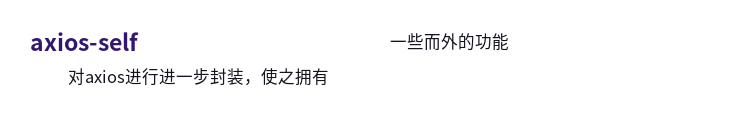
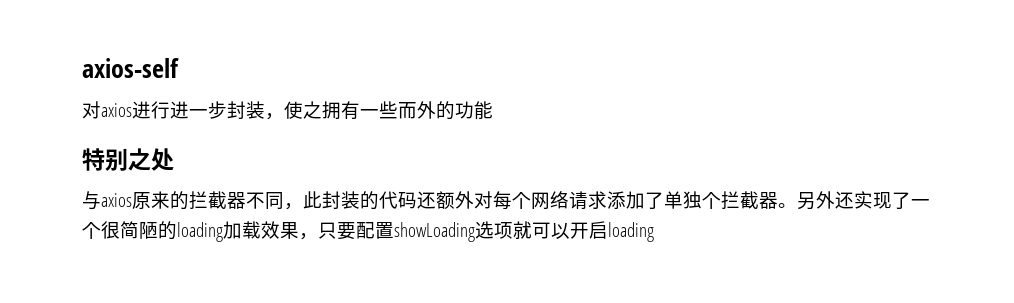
(509, 42) none -> [82,148,174,171] [82,191,930,210] [82,221,654,242] // 特别之处 // 与axios原来的拦截器不同，此封装的代码还额外对每个网络请求添加了单独个拦截器。另外还实现了一个很简陋的loading加载效果，只要配置showLoading选项就可以开启loading

